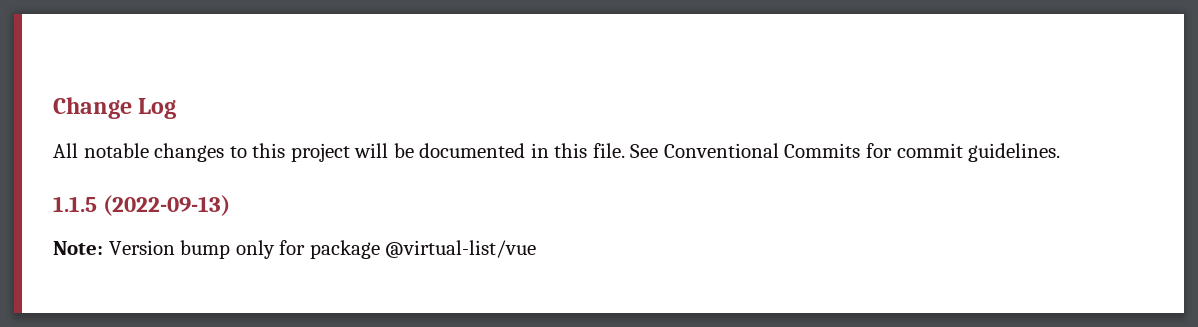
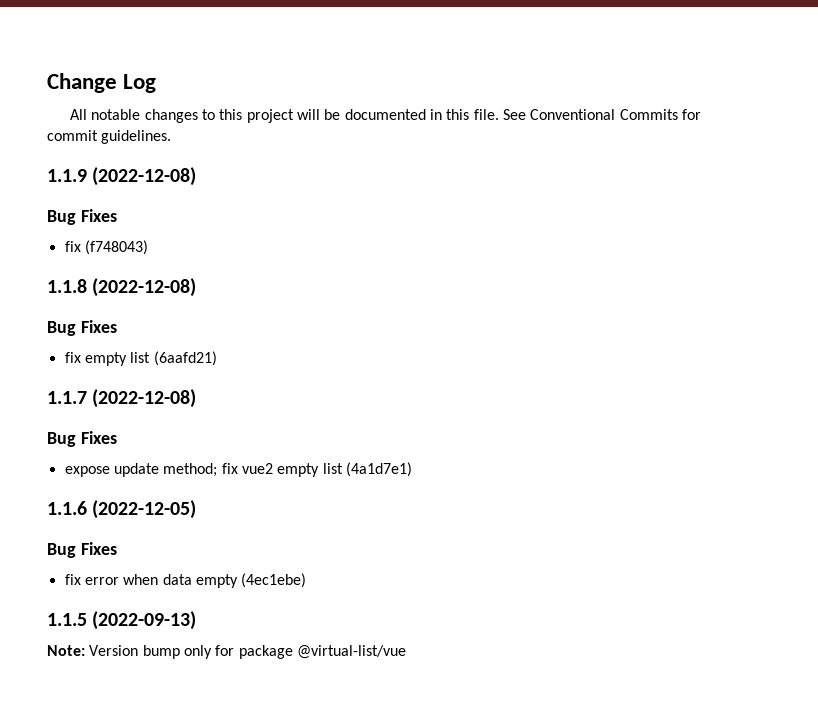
(1061, 152) none -> [47,167,197,186] [47,209,117,225] [64,240,148,255] [47,278,197,297] [47,320,117,336] [64,351,217,366] [47,389,197,408] [47,431,117,447] [64,462,412,477] [47,500,197,519] [47,542,117,558] [64,573,307,588] // 1.1.9 (2022-12-08) // Bug Fixes // fix (f748043) // 1.1.8 (2022-12-08) // Bug Fixes // fix empty list (6aafd21) // 1.1.7 (2022-12-08) // Bug Fixes // expose update method; fix vue2 empty list (4a1d7e1) // 1.1.6 (2022-12-05) // Bug Fixes // fix error when data empty (4ec1ebe)

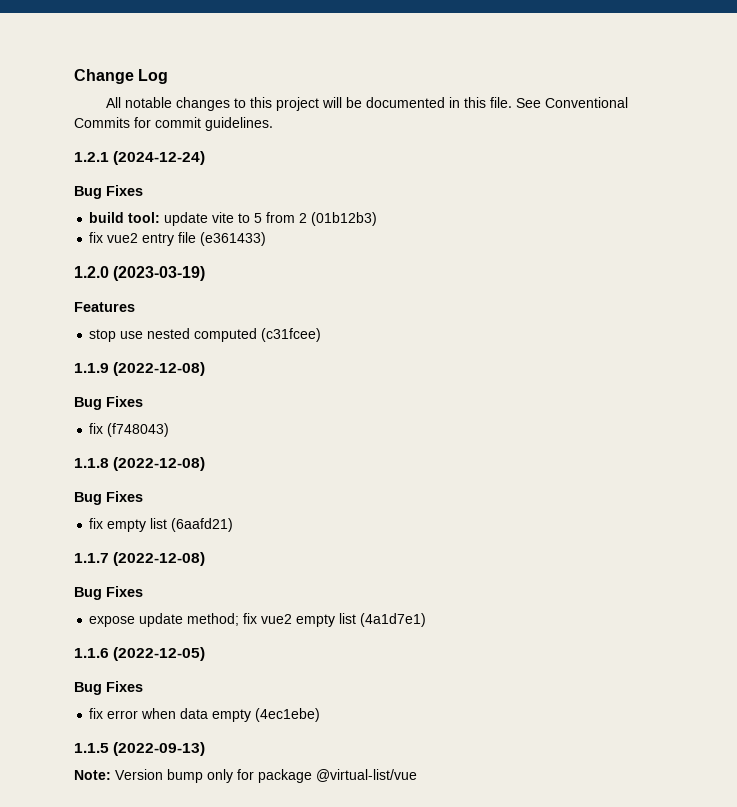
(172, 137) none -> [74,151,206,165] [74,185,143,199] [89,212,378,226] [89,232,267,246] [74,266,206,281] [74,302,135,312] [89,328,322,342] // 1.2.1 (2024-12-24) // Bug Fixes // build tool: update vite to 5 from 2 (01b12b3) // fix vue2 entry file (e361433) // 1.2.0 (2023-03-19) // Features // stop use nested computed (c31fcee)

